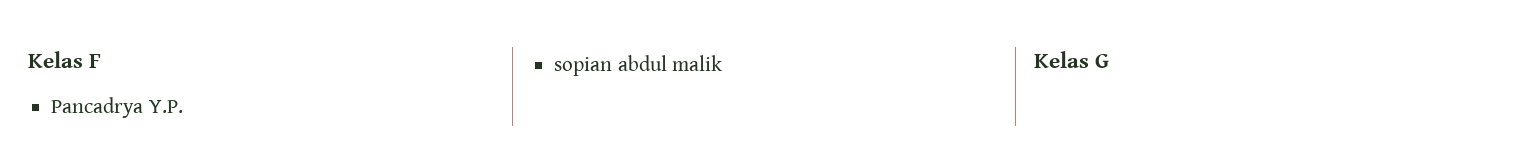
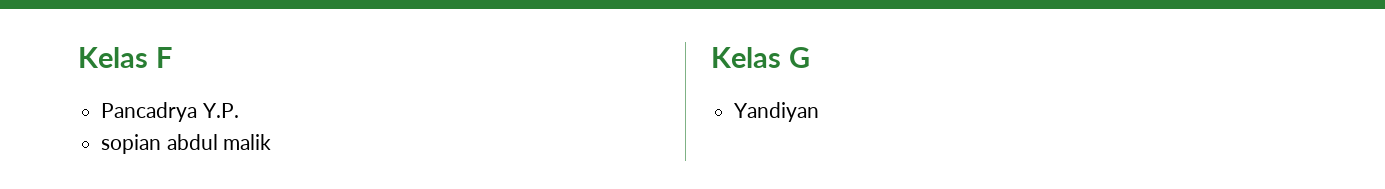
(1110, 61) none -> [734,102,820,122] // Yandiyan

